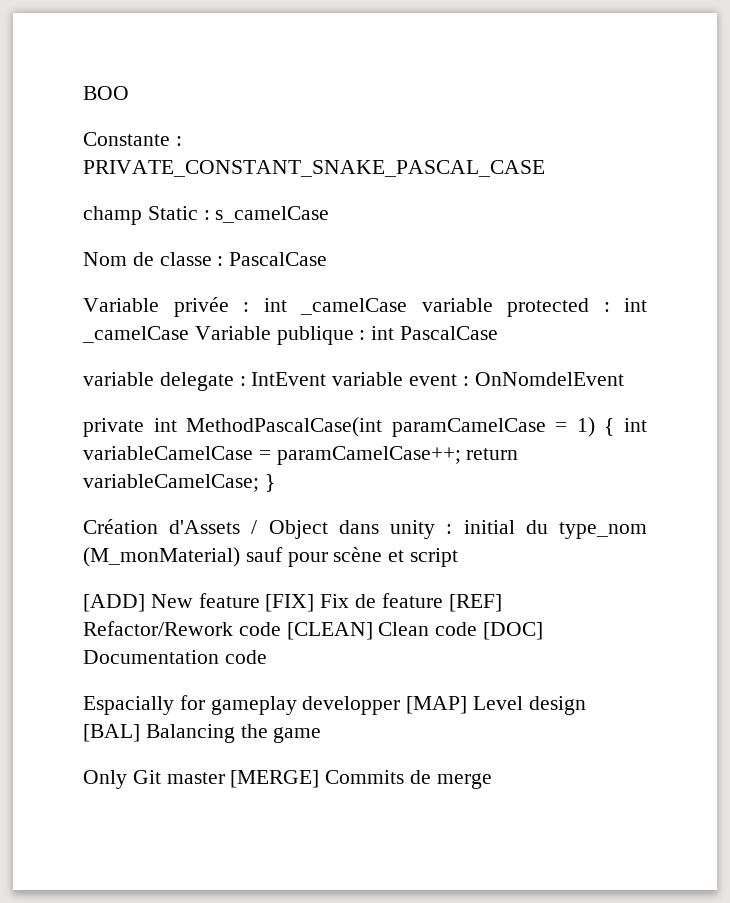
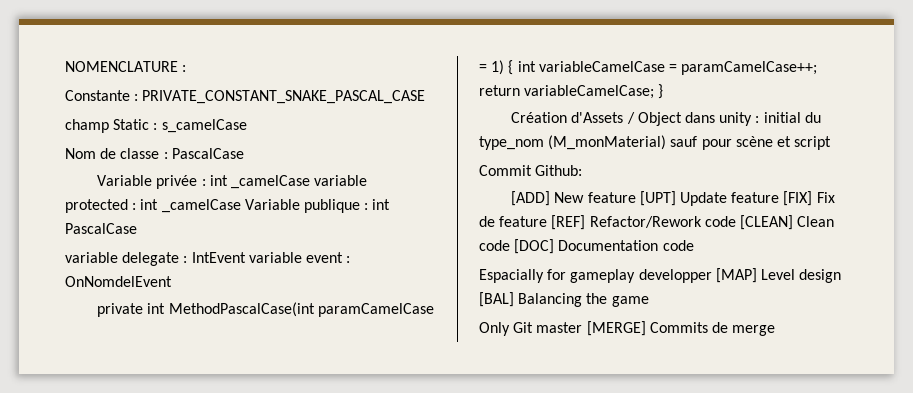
[83,86,129,100] BOO -> [65,61,187,72] NOMENCLATURE :
(459, 557) none -> [479,165,583,176] // Commit Github:
(260, 600) none -> [639,191,780,206] [UPT] Update feature

